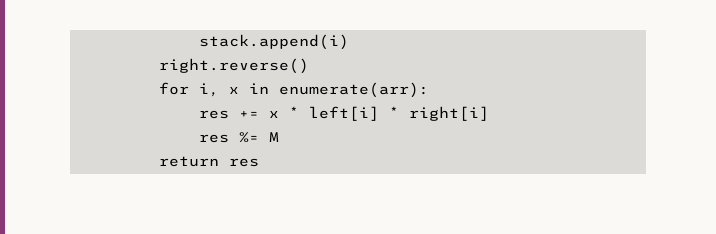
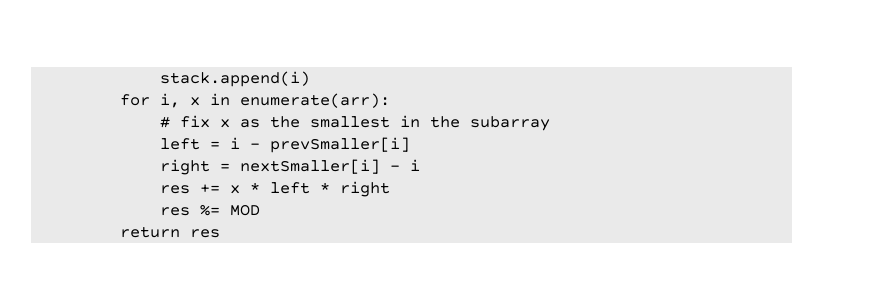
[158,58,309,74] // right.reverse() -> (311, 79) none
(429, 90) none -> [160,115,551,131] [160,137,411,153] [160,159,421,175] // # fix x as the smallest in the subarray // left = i - prevSmaller[i] // right = nextSmaller[i] - i
[308,106,489,121] left[i] * right[i] -> [270,181,391,197] left * right
[268,132,279,142] M -> [230,204,261,216] MOD

